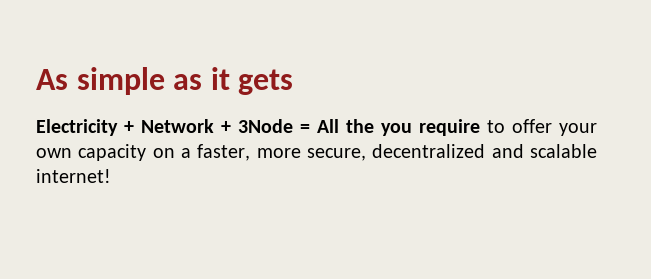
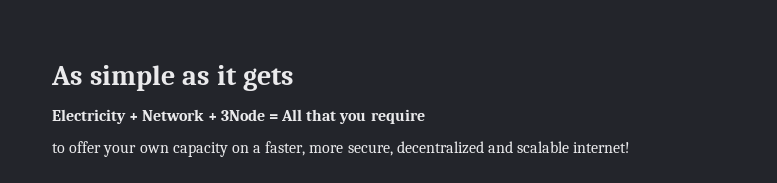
[346,119,374,133] the -> [306,109,337,121] that
(480, 127) none -> (425, 116) //

